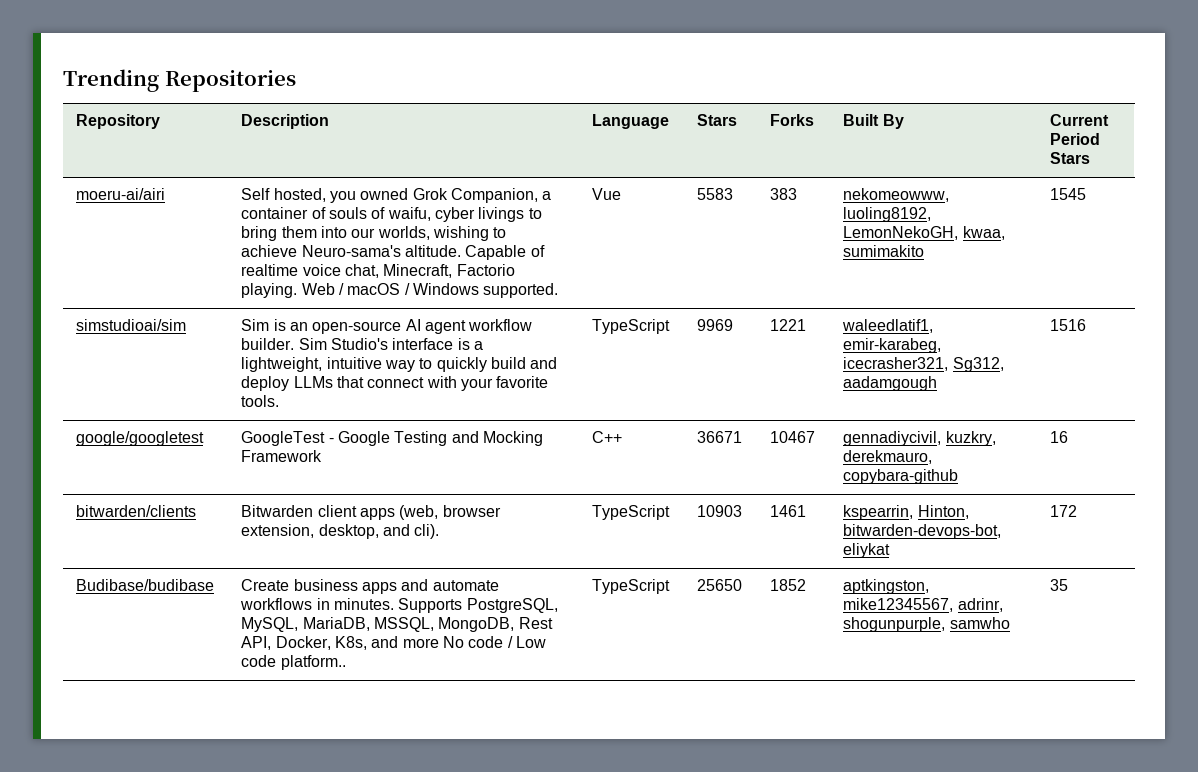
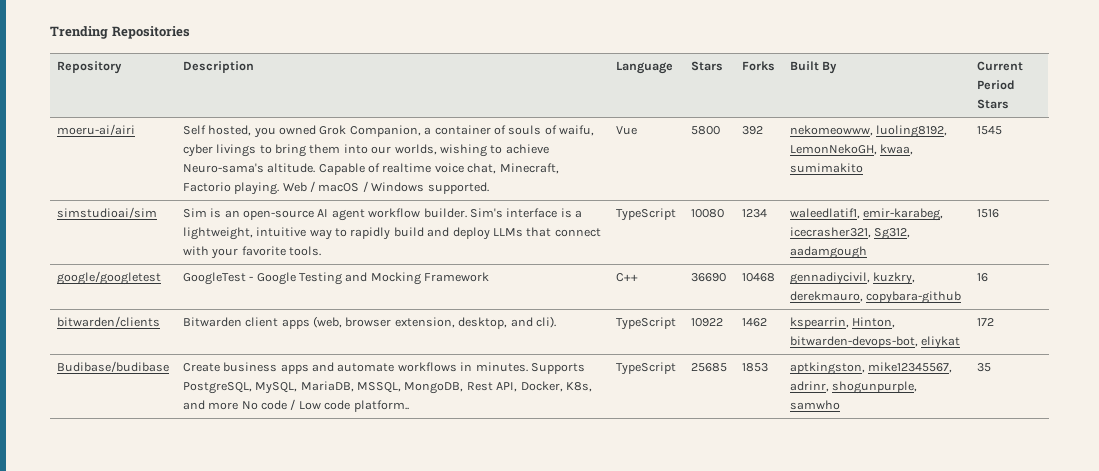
[697,188,734,200] [770,188,798,200] 5583 | 383 -> [690,126,720,135] [741,126,763,135] 5800 | 392
[298,338,389,350] Sim Studio's -> [469,208,503,218] Sim's
[436,357,487,372] quickly -> [350,227,391,240] rapidly
[697,319,734,331] [770,319,807,331] 9969 | 1221 -> [690,209,724,218] [741,209,767,218] 10080 | 1234
[697,431,743,443] [770,431,816,443] 36671 | 10467 -> [690,273,726,282] [741,273,775,282] 36690 | 10468
[697,505,743,517] [770,505,807,517] 10903 | 1461 -> [690,318,723,327] [741,318,767,327] 10922 | 1462
[697,579,743,591] [770,579,807,591] 25650 | 1852 -> [690,363,727,372] [741,363,768,372] 25685 | 1853

